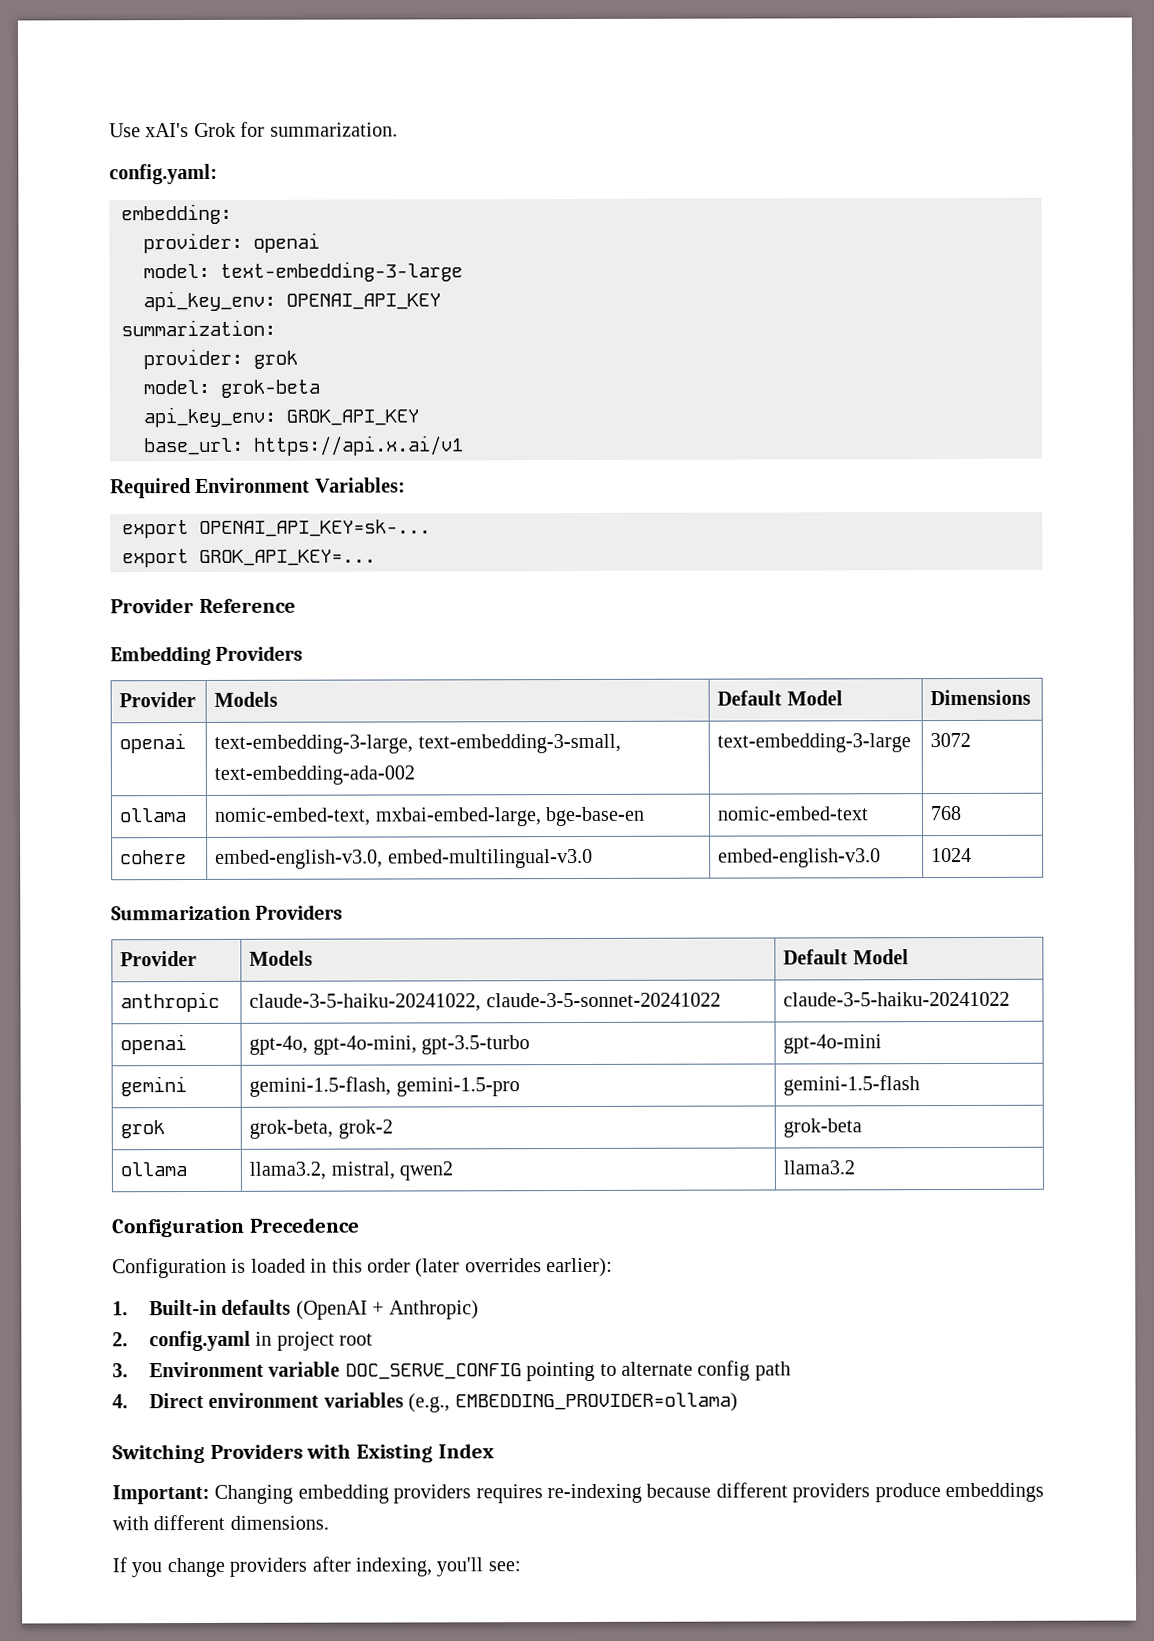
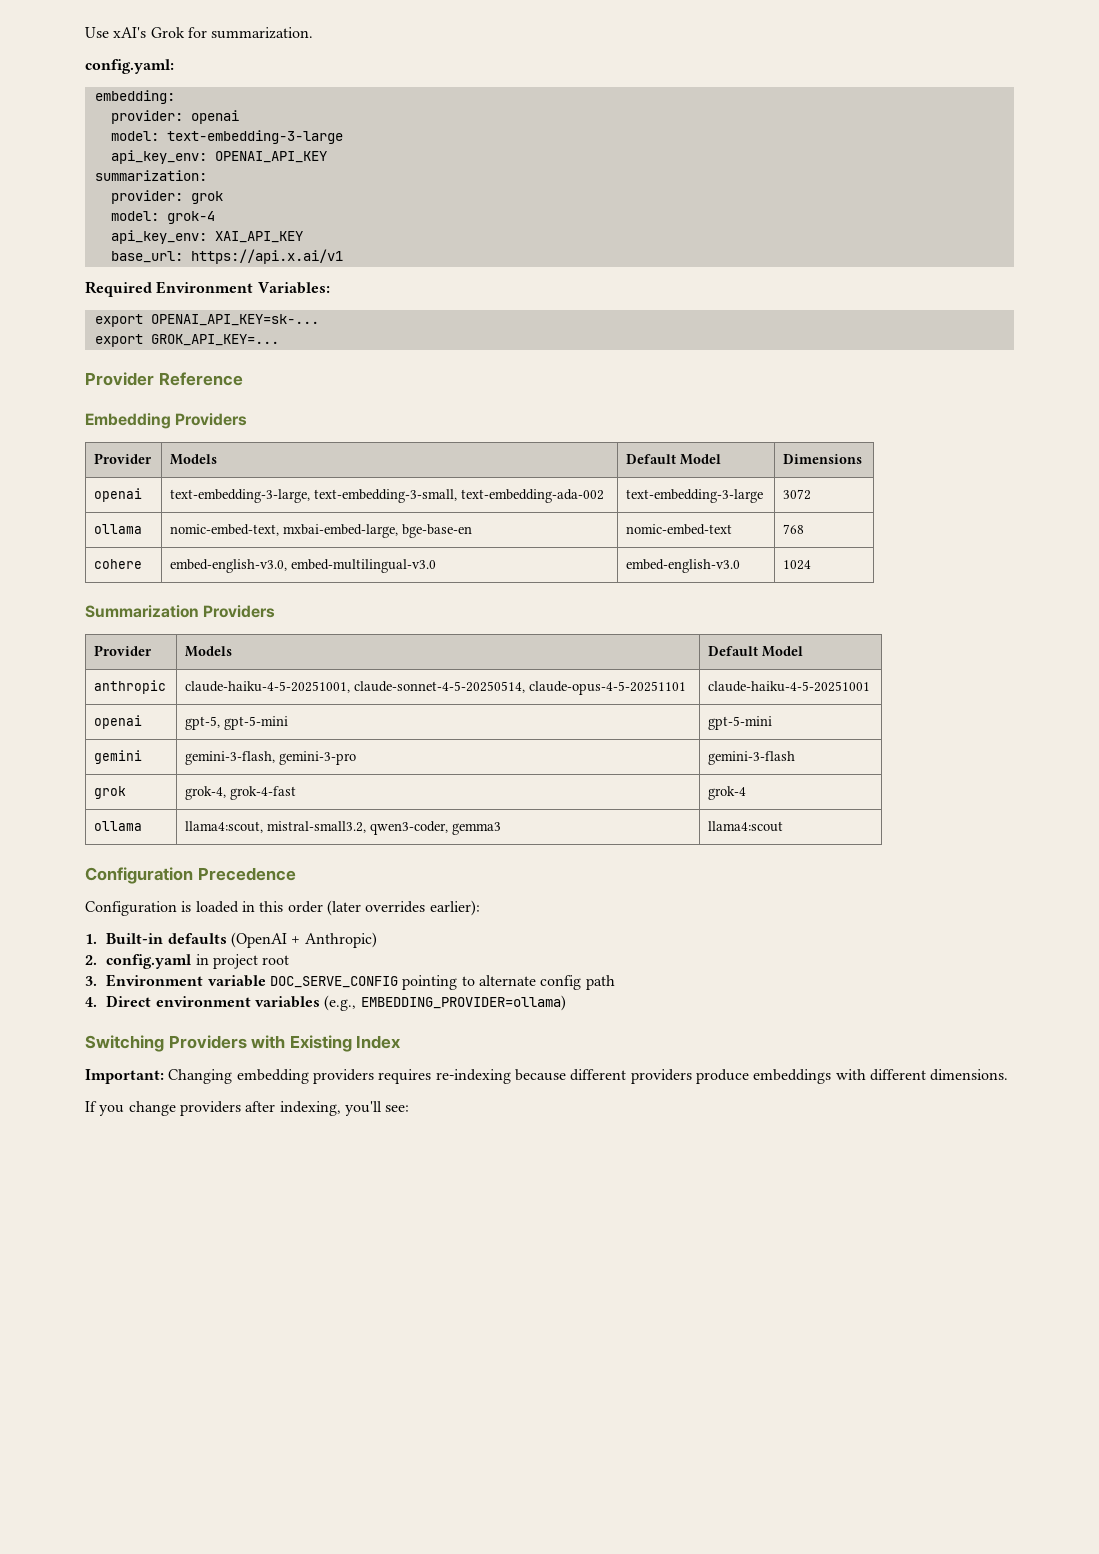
[220,379,320,398] [143,406,419,428] grok-beta // api_key_env: GROK_API_KEY -> [166,211,215,224] [110,230,303,244] grok-4 // api_key_env: XAI_API_KEY
[249,992,721,1012] [783,991,1011,1007] [120,1034,188,1055] [249,1035,531,1055] [783,1034,883,1054] [120,1076,188,1097] [249,1076,520,1097] [783,1075,921,1096] [120,1120,166,1139] [249,1119,393,1139] [783,1118,863,1138] [120,1162,188,1177] [249,1161,454,1181] [783,1160,856,1175] claude-3-5-haiku-20241022, claude-3-5-sonnet-20241022 | claude-3-5-haiku-20241022 // openai | gpt-4o, gpt-4o-mini, gpt-3.5-turbo | gpt-4o-mini // gemini | gemini-1.5-flash, gemini-1.5-pro | gemini-1.5-flash // grok | grok-beta, grok-2 | grok-beta // ollama | llama3.2, mistral, qwen2 | llama3.2 -> [185,681,687,695] [708,681,871,692] [94,715,143,729] [185,716,289,730] [708,716,773,730] [94,750,143,764] [185,751,357,765] [708,751,796,765] [94,786,127,799] [185,786,297,800] [708,786,747,800] [94,821,143,831] [185,821,502,835] [708,821,784,832] claude-haiku-4-5-20251001, claude-sonnet-4-5-20250514, claude-opus-4-5-20251101 | claude-haiku-4-5-20251001 // openai | gpt-5, gpt-5-mini | gpt-5-mini // gemini | gemini-3-flash, gemini-3-pro | gemini-3-flash // grok | grok-4, grok-4-fast | grok-4 // ollama | llama4:scout, mistral-small3.2, qwen3-coder, gemma3 | llama4:scout

